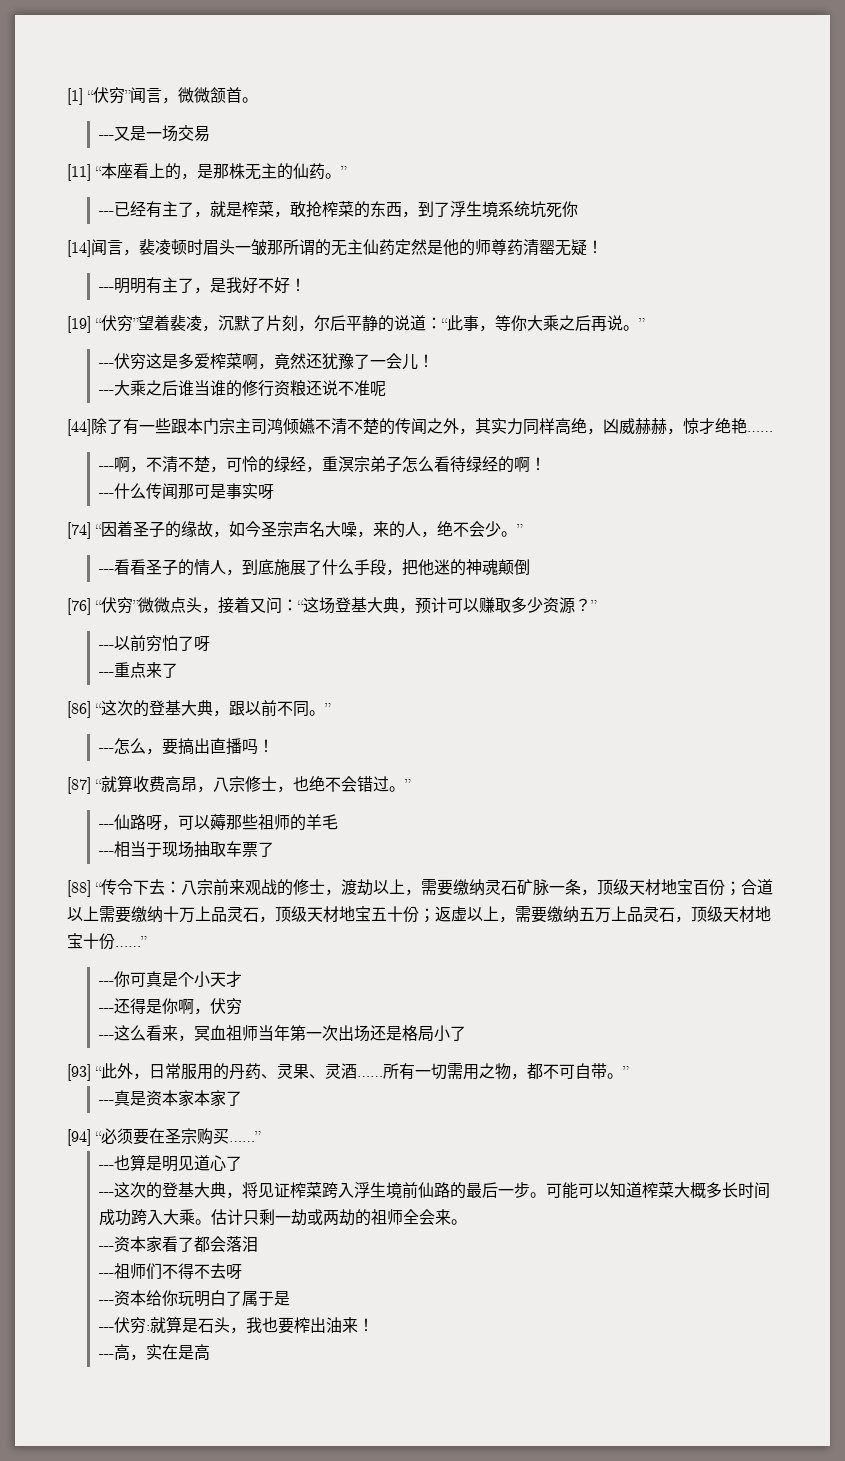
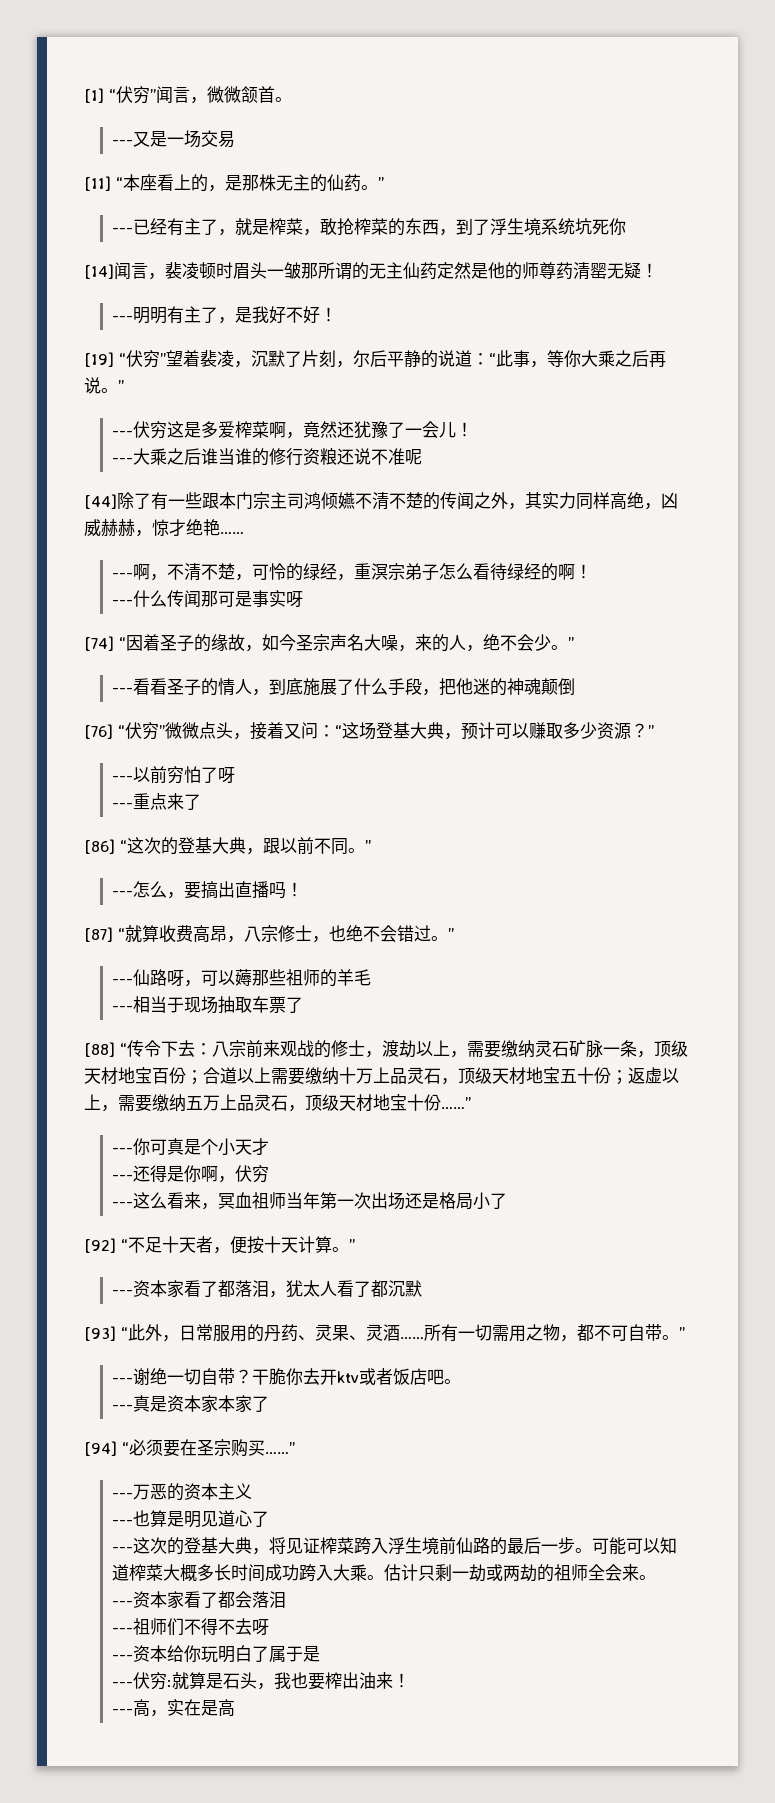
(466, 1033) none -> [84,1236,355,1254] [112,1280,423,1298] // [92] “不足十天者，便按十天计算。” // ---资本家看了都落泪，犹太人看了都沉默
(629, 1071) none -> [112,1368,462,1385] // ---谢绝一切自带？干脆你去开ktv或者饭店吧。
(261, 1136) none -> [112,1483,253,1501] // ---万恶的资本主义

